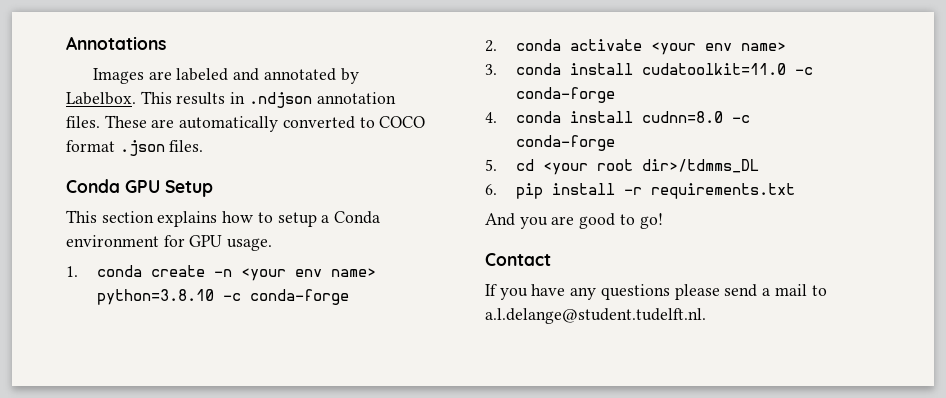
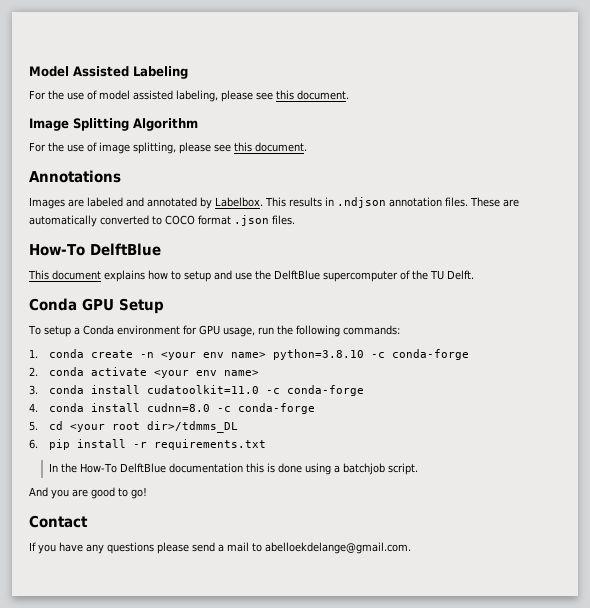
(66, 43) none -> [29,66,188,79] [29,90,349,102] [29,118,198,131] [29,142,307,154] Model Assisted Labeling // For the use of model assisted labeling, please see this document. // Image Splitting Algorithm // For the use of image splitting, please see this document. //
[66,179,213,197] [66,210,273,227] Conda GPU Setup // This section explains how to -> [29,243,161,256] [28,270,474,282] [29,298,164,314] [28,325,41,335] How-To DelftBlue // This document explains how to setup and use the DelftBlue supercomputer of the TU Delft. // Conda GPU Setup // To
[227,238,273,251] usage. -> [222,325,400,337] usage, run the following commands:
(796, 191) none -> [49,463,419,475] // In the How-To DelftBlue documentation this is done using a batchjob script.
[485,308,706,324] a.l.delange@student.tudelft.nl. -> [265,542,411,554] abelloekdelange@gmail.com.

